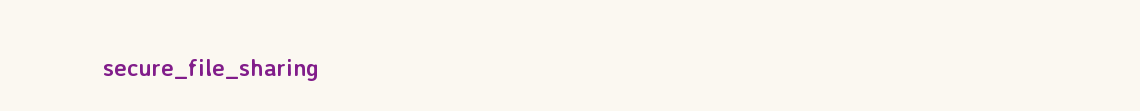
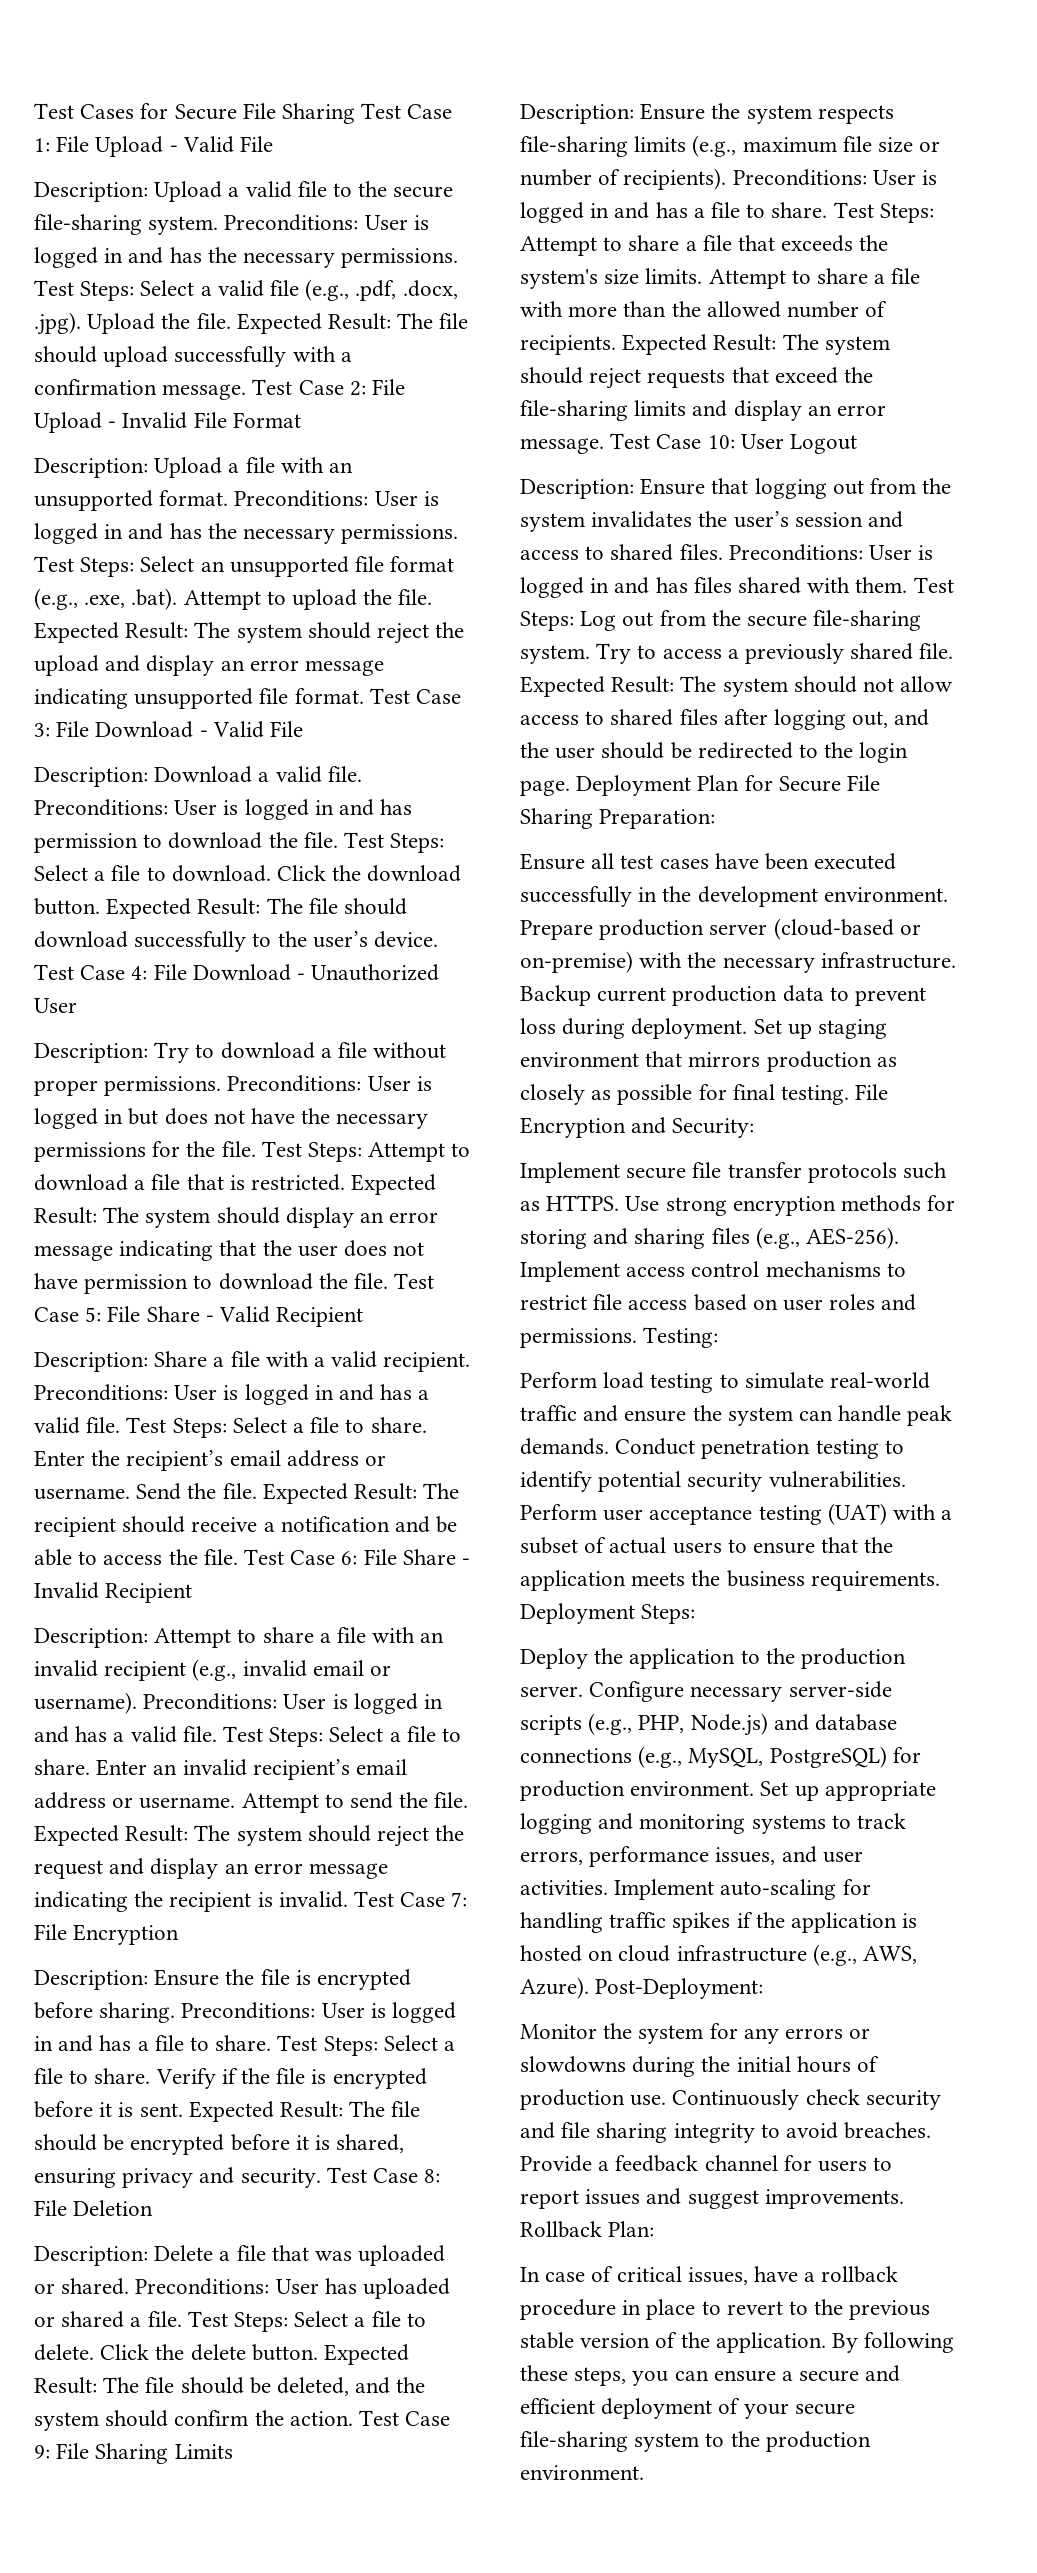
[103,59,319,81] secure_file_sharing -> [34,103,453,124] [34,136,274,157] [34,181,454,202] [34,214,429,235] [34,247,459,268] [34,279,458,301] [34,312,469,335] [34,346,352,367] [34,379,406,400] [34,412,301,433] [34,457,354,478] [34,490,439,511] [34,523,459,544] [34,556,455,577] [34,588,433,610] [34,622,465,644] [34,655,385,676] [34,688,462,709] [34,721,304,738] [34,766,362,787] [34,799,413,820] [34,832,445,853] [34,865,462,882] [34,898,408,919] [34,931,439,952] [34,964,440,981] [34,998,77,1013] [34,1042,447,1063] [34,1075,432,1096] [34,1108,429,1129] [34,1141,471,1162] [34,1174,437,1195] [34,1207,439,1228] [34,1240,425,1261] [34,1273,435,1294] [34,1306,364,1327] [34,1351,471,1372] [34,1384,430,1405] [34,1417,427,1438] [34,1450,387,1471] [34,1483,460,1504] [34,1516,458,1537] [34,1549,471,1566] [34,1582,193,1603] [34,1627,445,1648] [34,1659,392,1681] [34,1692,444,1714] [34,1726,462,1747] [34,1759,408,1780] [34,1792,469,1813] [34,1825,465,1847] [34,1858,389,1879] [34,1891,468,1912] [34,1924,180,1945] [34,1969,412,1990] [34,2002,457,2023] [34,2035,456,2056] [34,2068,427,2089] [34,2101,421,2122] [34,2134,405,2155] [34,2167,441,2188] [34,2200,154,2216] [34,2245,446,2266] [34,2278,451,2299] [34,2311,426,2332] [34,2344,410,2365] [34,2377,426,2396] [34,2410,451,2431] [34,2443,233,2464] [520,103,894,124] [520,135,941,157] [520,168,938,190] [520,202,934,223] [520,235,889,256] [520,268,921,289] [520,301,888,318] [520,334,890,355] [520,367,874,389] [520,400,887,421] [520,433,858,454] [520,478,952,499] [520,511,904,532] [520,544,934,561] [520,577,954,598] [520,610,922,631] [520,643,954,664] [520,676,954,697] [520,709,930,730] [520,742,909,763] [520,775,881,796] [520,808,716,829] [520,853,897,870] [520,886,948,907] [520,918,921,940] [520,951,956,973] [520,985,927,1006] [520,1018,888,1039] [520,1051,897,1072] [520,1084,889,1105] [520,1117,755,1138] [520,1162,948,1183] [520,1195,956,1216] [520,1227,900,1249] [520,1261,906,1282] [520,1294,917,1311] [520,1327,719,1348] [520,1372,931,1393] [520,1405,953,1426] [520,1438,904,1459] [520,1471,906,1492] [520,1503,953,1525] [520,1537,894,1554] [520,1570,940,1591] [520,1603,696,1624] [520,1648,907,1669] [520,1681,892,1702] [520,1713,898,1736] [520,1746,921,1768] [520,1780,936,1801] [520,1813,907,1834] [520,1846,863,1867] [520,1879,871,1900] [520,1912,918,1933] [520,1944,918,1966] [520,1977,764,1999] [520,2023,871,2044] [520,2056,880,2077] [520,2089,941,2110] [520,2122,932,2143] [520,2155,893,2172] [520,2188,904,2209] [520,2221,655,2238] [520,2266,899,2285] [520,2299,931,2320] [520,2332,955,2353] [520,2365,901,2386] [520,2398,855,2419] [520,2431,871,2452] [520,2465,644,2480] Test Cases for Secure File Sharing Test Case 1: File Upload - Valid File // Description: Upload a valid file to the secure file-sharing system. Preconditions: User is logged in and has the necessary permissions. Test Steps: Select a valid file (e.g., .pdf, .docx, .jpg). Upload the file. Expected Result: The file should upload successfully with a confirmation message. Test Case 2: File Upload - Invalid File Format // Description: Upload a file with an unsupported format. Preconditions: User is logged in and has the necessary permissions. Test Steps: Select an unsupported file format (e.g., .exe, .bat). Attempt to upload the file. Expected Result: The system should reject the upload and display an error message indicating unsupported file format. Test Case 3: File Download - Valid File // Description: Download a valid file. Preconditions: User is logged in and has permission to download the file. Test Steps: Select a file to download. Click the download button. Expected Result: The file should download successfully to the user’s device. Test Case 4: File Download - Unauthorized User // Description: Try to download a file without proper permissions. Preconditions: User is logged in but does not have the necessary permissions for the file. Test Steps: Attempt to download a file that is restricted. Expected Result: The system should display an error message indicating that the user does not have permission to download the file. Test Case 5: File Share - Valid Recipient // Description: Share a file with a valid recipient. Preconditions: User is logged in and has a valid file. Test Steps: Select a file to share. Enter the recipient’s email address or username. Send the file. Expected Result: The recipient should receive a notification and be able to access the file. Test Case 6: File Share - Invalid Recipient // Description: Attempt to share a file with an invalid recipient (e.g., invalid email or username). Preconditions: User is logged in and has a valid file. Test Steps: Select a file to share. Enter an invalid recipient’s email address or username. Attempt to send the file. Expected Result: The system should reject the request and display an error message indicating the recipient is invalid. Test Case 7: File Encryption // Description: Ensure the file is encrypted before sharing. Preconditions: User is logged in and has a file to share. Test Steps: Select a file to share. Verify if the file is encrypted before it is sent. Expected Result: The file should be encrypted before it is shared, ensuring privacy and security. Test Case 8: File Deletion // Description: Delete a file that was uploaded or shared. Preconditions: User has uploaded or shared a file. Test Steps: Select a file to delete. Click the delete button. Expected Result: The file should be deleted, and the system should confirm the action. Test Case 9: File Sharing Limits // Description: Ensure the system respects file-sharing limits (e.g., maximum file size or number of recipients). Preconditions: User is logged in and has a file to share. Test Steps: Attempt to share a file that exceeds the system's size limits. Attempt to share a file with more than the allowed number of recipients. Expected Result: The system should reject requests that exceed the file-sharing limits and display an error message. Test Case 10: User Logout // Description: Ensure that logging out from the system invalidates the user’s session and access to shared files. Preconditions: User is logged in and has files shared with them. Test Steps: Log out from the secure file-sharing system. Try to access a previously shared file. Expected Result: The system should not allow access to shared files after logging out, and the user should be redirected to the login page. Deployment Plan for Secure File Sharing Preparation: // Ensure all test cases have been executed successfully in the development environment. Prepare production server (cloud-based or on-premise) with the necessary infrastructure. Backup current production data to prevent loss during deployment. Set up staging environment that mirrors production as closely as possible for final testing. File Encryption and Security: // Implement secure file transfer protocols such as HTTPS. Use strong encryption methods for storing and sharing files (e.g., AES-256). Implement access control mechanisms to restrict file access based on user roles and permissions. Testing: // Perform load testing to simulate real-world traffic and ensure the system can handle peak demands. Conduct penetration testing to identify potential security vulnerabilities. Perform user acceptance testing (UAT) with a subset of actual users to ensure that the application meets the business requirements. Deployment Steps: // Deploy the application to the production server. Configure necessary server-side scripts (e.g., PHP, Node.js) and database connections (e.g., MySQL, PostgreSQL) for production environment. Set up appropriate logging and monitoring systems to track errors, performance issues, and user activities. Implement auto-scaling for handling traffic spikes if the application is hosted on cloud infrastructure (e.g., AWS, Azure). Post-Deployment: // Monitor the system for any errors or slowdowns during the initial hours of production use. Continuously check security and file sharing integrity to avoid breaches. Provide a feedback channel for users to report issues and suggest improvements. Rollback Plan: // In case of critical issues, have a rollback procedure in place to revert to the previous stable version of the application. By following these steps, you can ensure a secure and efficient deployment of your secure file-sharing system to the production environment.

